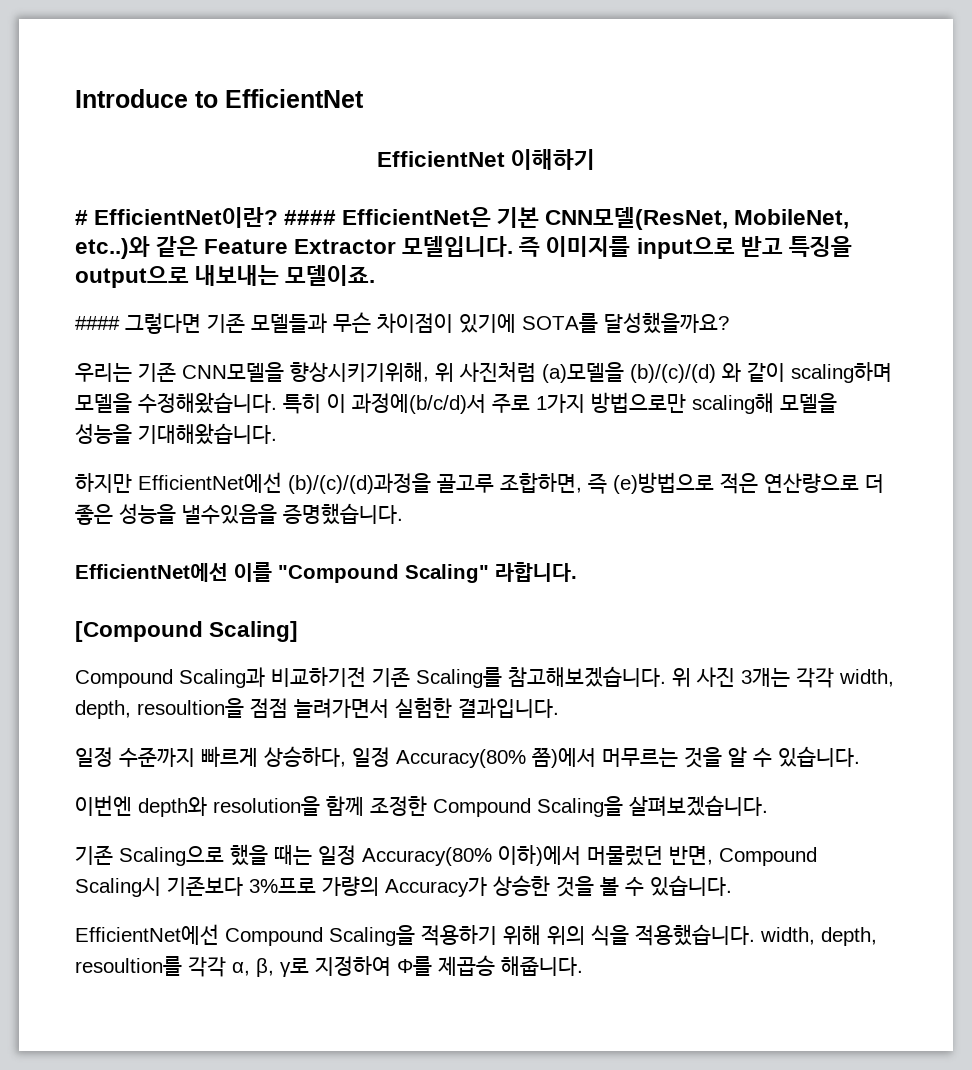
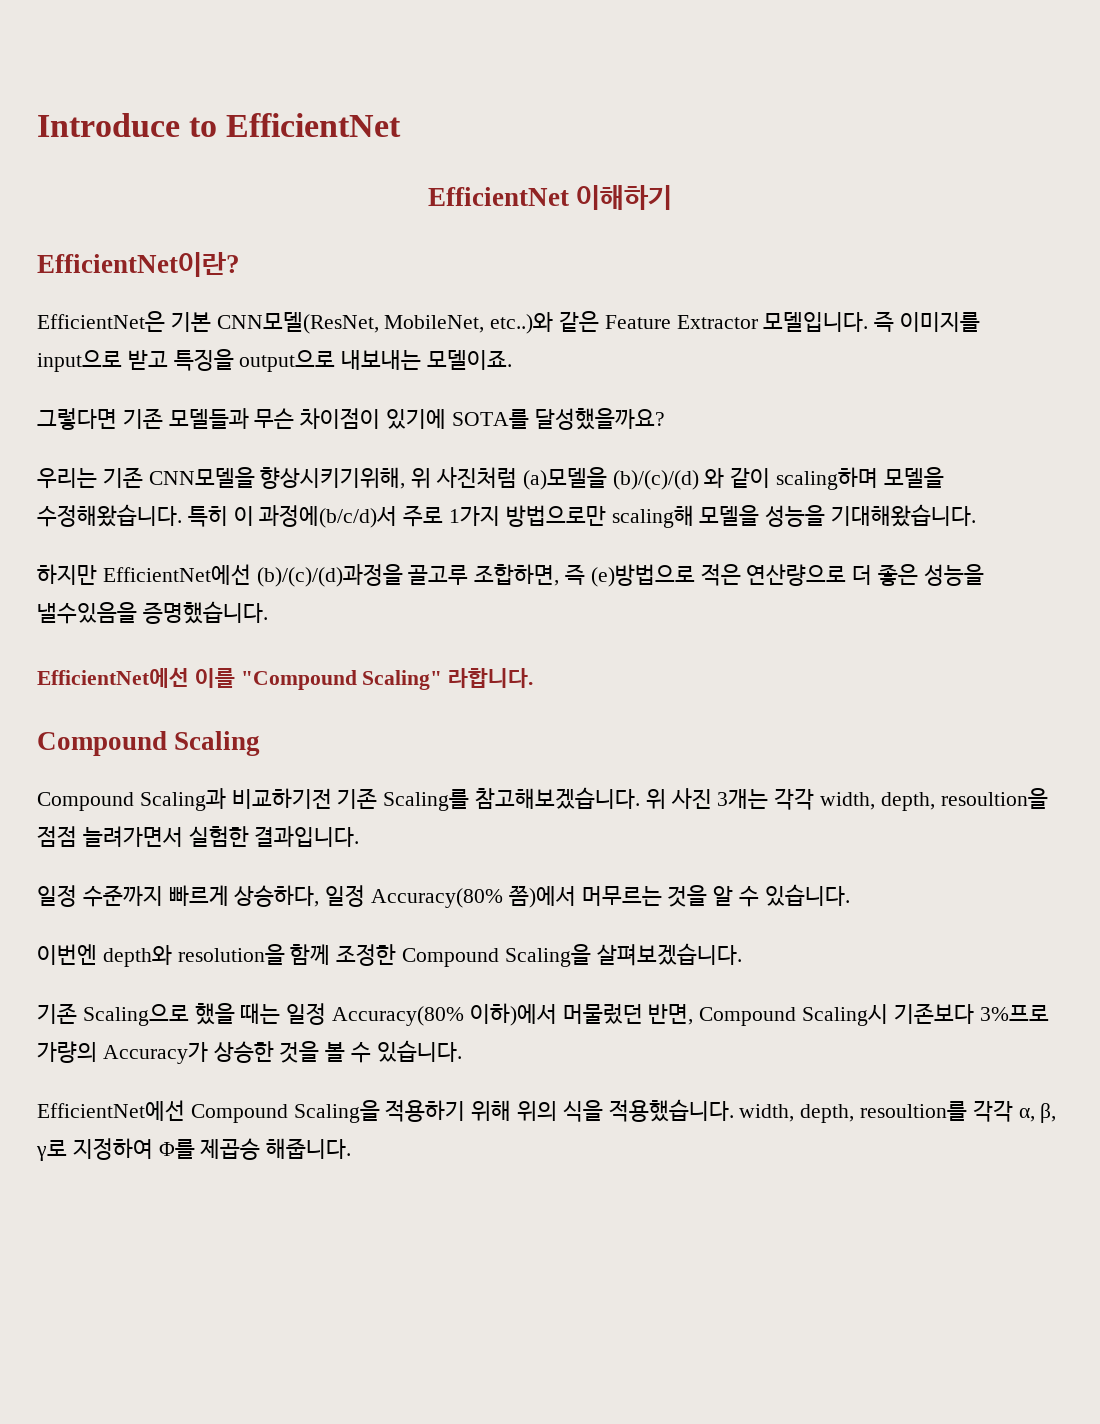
[75,210,88,225] # -> (673, 197) none
[284,210,337,225] #### -> (240, 264) //
[75,316,120,330] #### -> (513, 360) none
[75,621,299,642] [Compound Scaling] -> [37,731,261,756] Compound Scaling

